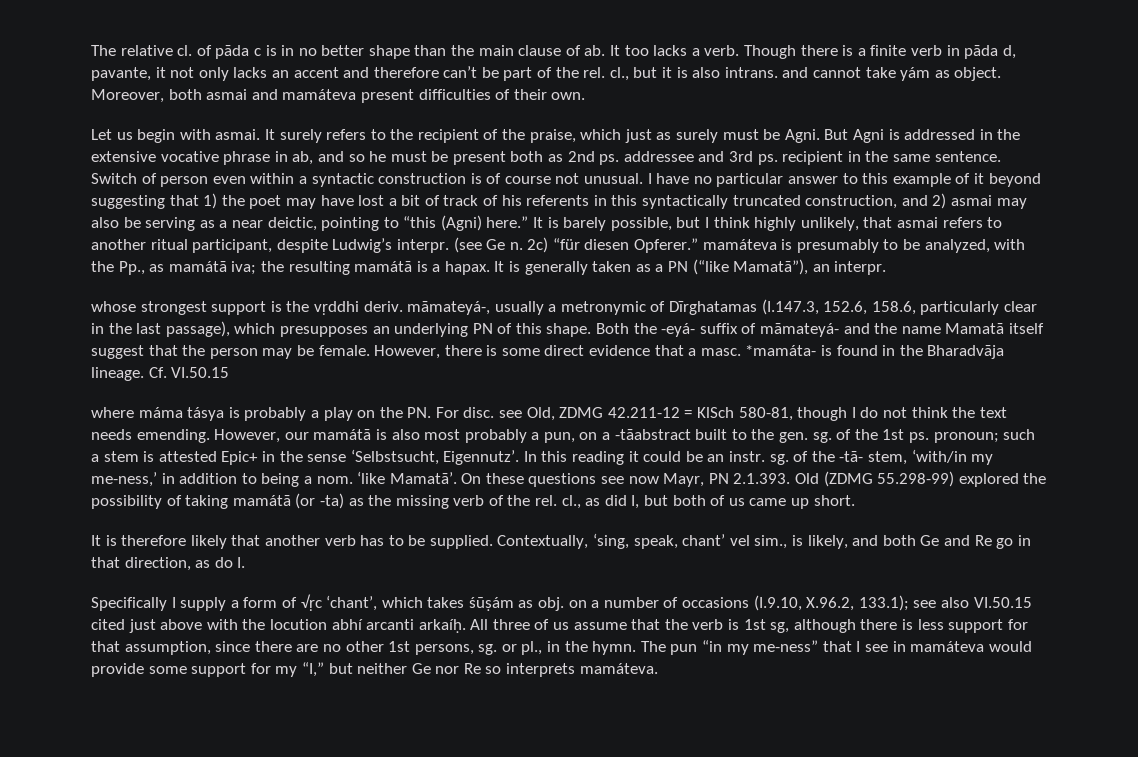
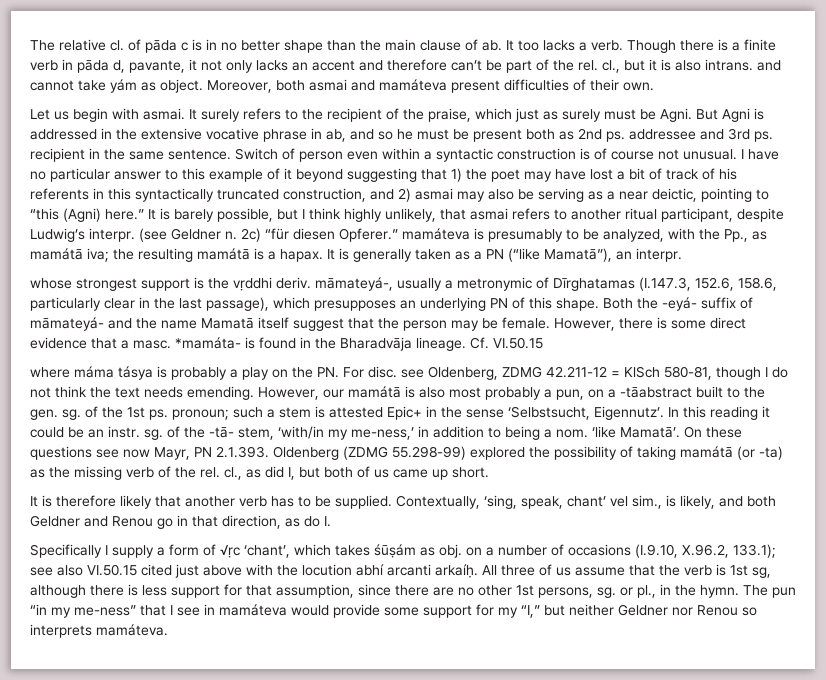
[486,239,506,250] Ge -> [171,228,221,240] Geldner
[526,407,555,421] Old, -> [428,366,498,380] Oldenberg,
[795,473,820,484] Old -> [273,446,339,460] Oldenberg
[920,535,992,546] Ge and Re -> [30,515,153,527] Geldner and Renou
[411,663,481,674] Ge nor Re -> [618,604,738,616] Geldner nor Renou

